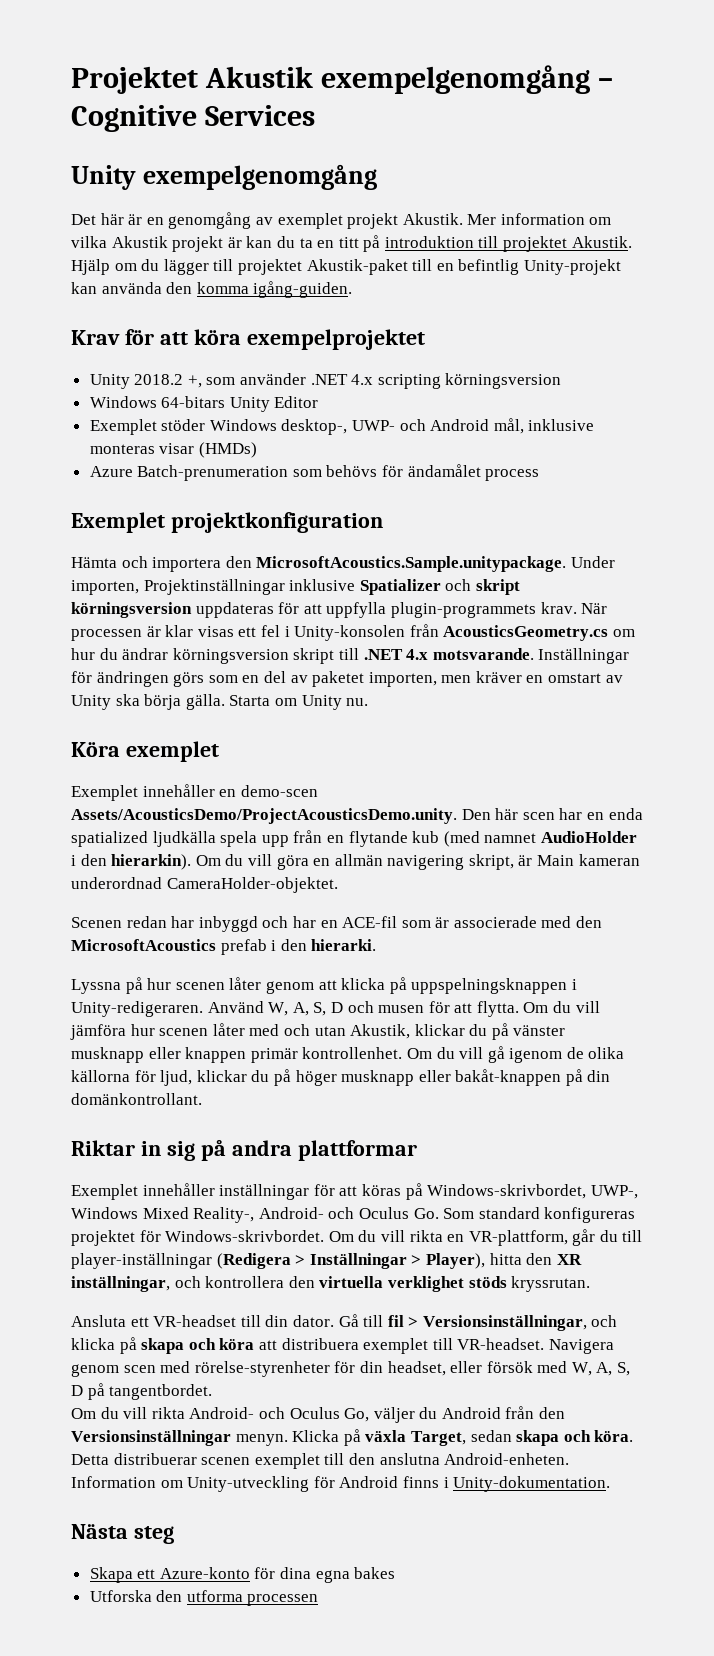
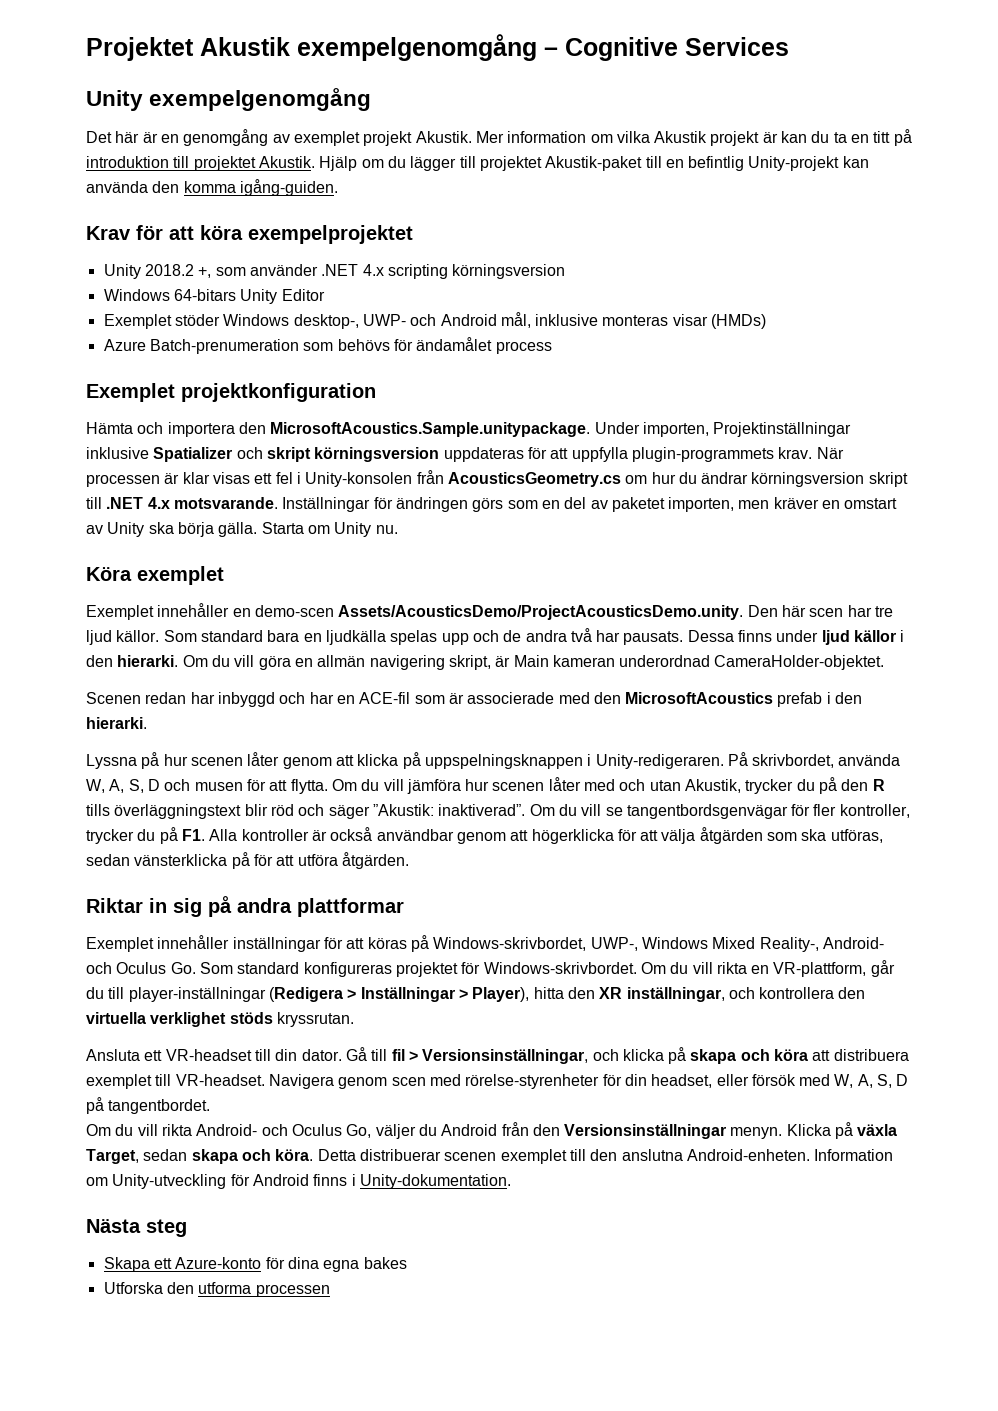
[586,808,643,820] [71,830,637,847] [71,854,192,870] en enda spatialized ljudkälla spela upp från en flytande kub (med namnet AudioHolder i den hierarkin). -> [874,606,893,617] [86,628,905,645] [86,655,179,667] tre ljud källor. Som standard bara en ljudkälla spelas upp och de andra två har pausats. Dessa finns under ljud källor i den hierarki.
[207,1001,264,1013] Använd -> [727,752,901,768] På skrivbordet, använda
[414,1023,566,1040] [71,1046,625,1063] [71,1069,611,1086] [71,1093,202,1105] klickar du på vänster musknapp eller knappen primär kontrollenhet. Om du vill gå igenom de olika källorna för ljud, klickar du på höger musknapp eller bakåt-knappen på din domänkontrollant. -> [745,777,885,794] [86,804,910,819] [86,827,883,844] [86,852,409,869] trycker du på den R tills överläggningstext blir röd och säger ”Akustik: inaktiverad”. Om du vill se tangentbordsgenvägar för fler kontroller, trycker du på F1. Alla kontroller är också användbar genom att högerklicka för att välja åtgärden som ska utföras, sedan vänsterklicka på för att utföra åtgärden.

